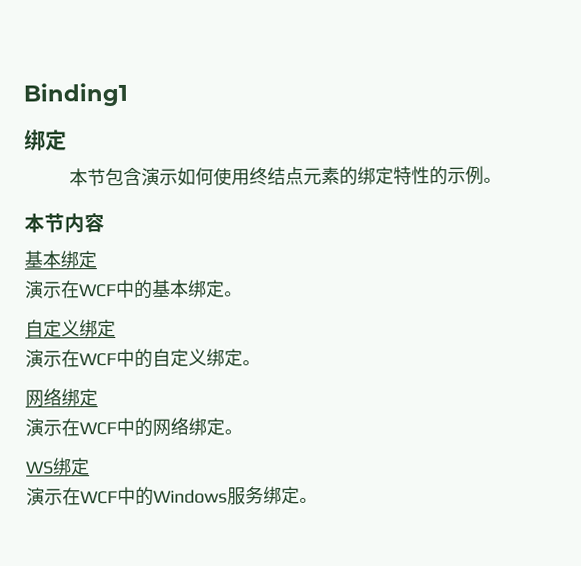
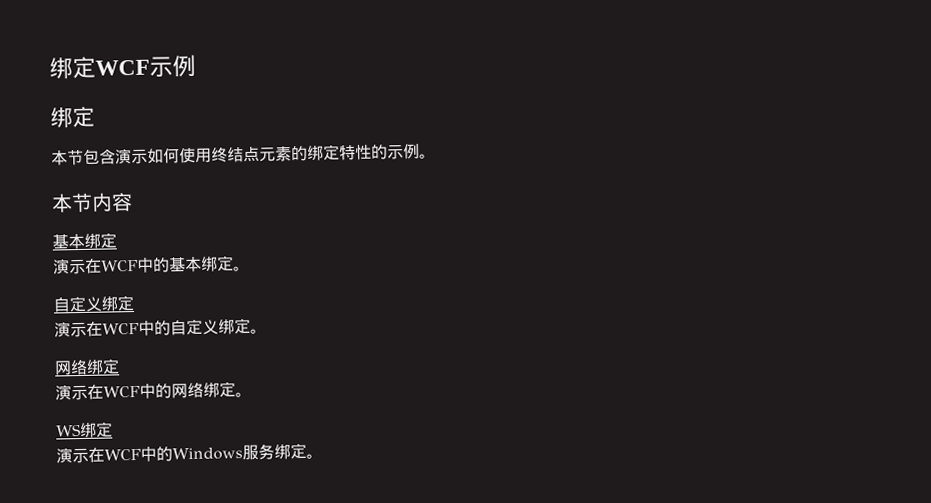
[23,82,128,107] Binding1 -> [49,54,196,80] 绑定WCF示例

